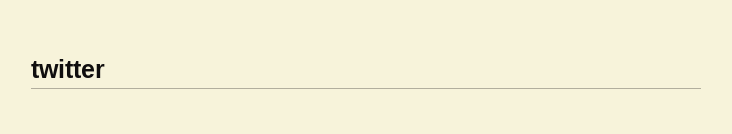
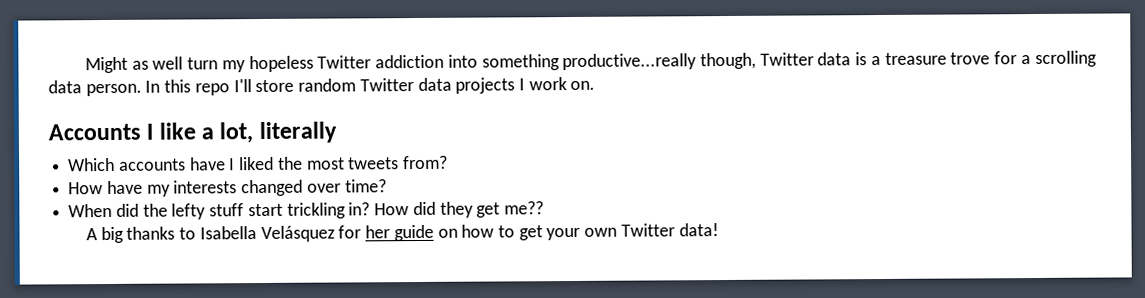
[31,59,105,78] twitter -> [84,50,1097,74] [48,77,596,97] [48,121,337,144] [68,155,449,172] [68,179,387,197] [68,201,544,220] [85,223,719,244] Might as well turn my hopeless Twitter addiction into something productive...really though, Twitter data is a treasure trove for a scrolling data person. In this repo I'll store random Twitter data projects I work on. // Accounts I like a lot, literally // Which accounts have I liked the most tweets from? // How have my interests changed over time? // When did the lefty stuff start trickling in? How did they get me?? // A big thanks to Isabella Velásquez for her guide on how to get your own Twitter data!

